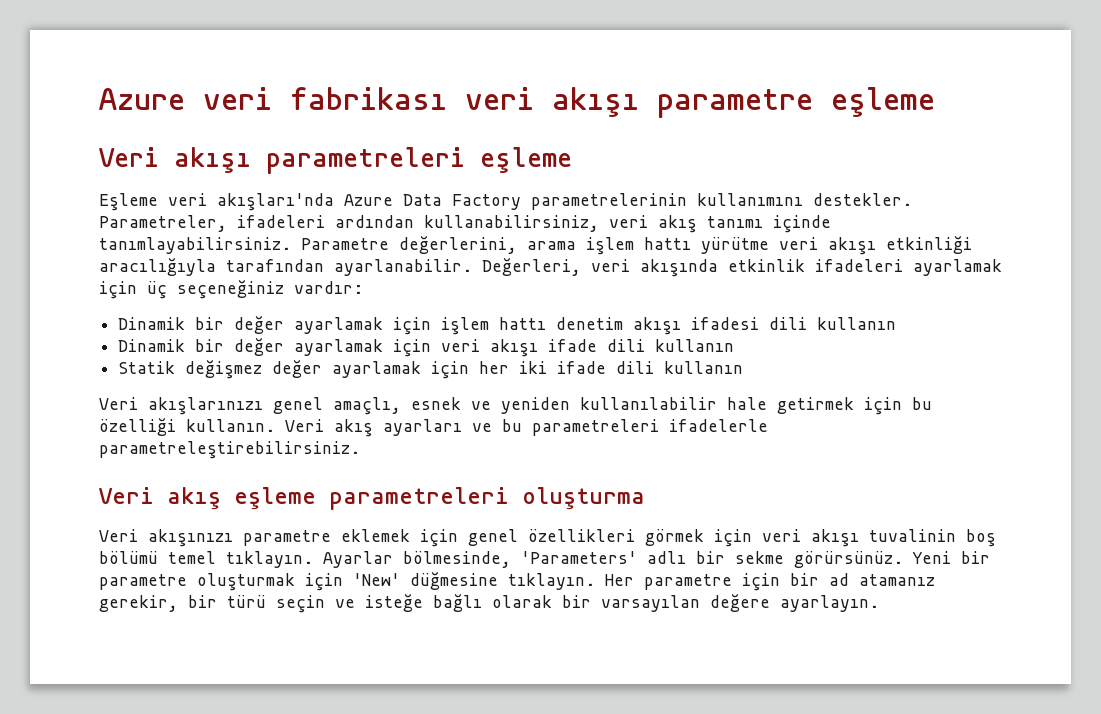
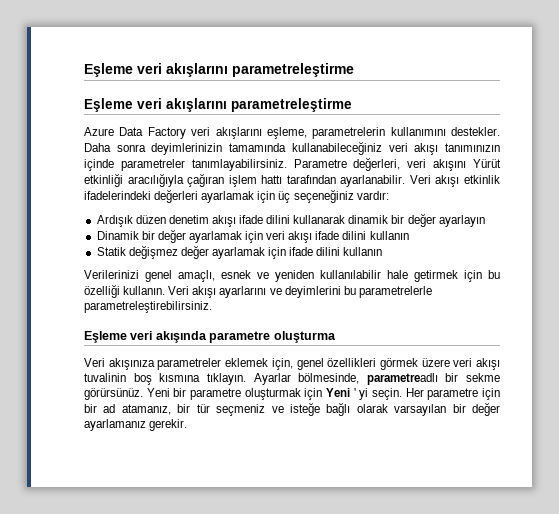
[99,87,935,118] [99,147,572,174] [99,193,334,211] Azure veri fabrikası veri akışı parametre eşleme // Veri akışı parametreleri eşleme // Eşleme veri akışları'nda -> [84,63,354,77] [84,98,352,112] Eşleme veri akışlarını parametreleştirme // Eşleme veri akışlarını parametreleştirme //
[531,193,912,210] [99,215,831,233] [99,236,972,255] [99,258,903,277] parametrelerinin kullanımını destekler. Parametreler, ifadeleri ardından kullanabilirsiniz, veri akış tanımı içinde tanımlayabilirsiniz. Parametre değerlerini, arama işlem hattı yürütme veri akışı etkinliği aracılığıyla tarafından ayarlanabilir. Değerleri, veri akışında etkinlik ifadeleri -> [191,127,500,139] [84,141,501,155] [84,157,501,171] [84,173,500,187] [84,189,199,203] veri akışlarını eşleme, parametrelerin kullanımını destekler. Daha sonra deyimlerinizin tamamında kullanabileceğiniz veri akışı tanımınızın içinde parametreler tanımlayabilirsiniz. Parametre değerleri, veri akışını Yürüt etkinliği aracılığıyla çağıran işlem hattı tarafından ayarlanabilir. Veri akışı etkinlik ifadelerindeki değerleri
[118,316,897,335] Dinamik bir değer ayarlamak için işlem hattı denetim akışı ifadesi dili kullanın -> [96,213,485,227] Ardışık düzen denetim akışı ifade dilini kullanarak dinamik bir değer ayarlayın
[607,339,646,352] dili -> [342,231,367,240] dilini
[479,361,744,374] [99,397,263,415] her iki ifade dili kullanın // Veri akışlarınızı -> [289,247,383,256] [84,270,139,279] ifade dilini kullanın // Verilerinizi
[334,419,768,437] [99,441,360,459] [99,487,645,510] [99,529,458,547] akış ayarları ve bu parametreleri ifadelerle parametreleştirebilirsiniz. // Veri akış eşleme parametreleri oluşturma // Veri akışınızı parametre eklemek için -> [192,286,432,298] [84,301,212,313] [84,331,336,343] [84,358,293,370] akışı ayarlarını ve deyimlerini bu parametrelerle parametreleştirebilirsiniz. // Eşleme veri akışında parametre oluşturma // Veri akışınıza parametreler eklemek için,
[714,529,752,547] için -> [421,358,450,367] üzere
[99,551,216,564] bölümü temel -> [159,373,201,382] kısmına
[521,551,686,564] 'Parameters' adlı -> [366,373,438,385] parametreadlı
[353,572,595,590] 'New' düğmesine tıklayın. -> [326,388,403,400] Yeni ' yi seçin.
[859,574,935,586] [99,594,879,613] atamanız gerekir, bir türü seçin ve isteğe bağlı olarak bir varsayılan değere ayarlayın. -> [121,402,500,416] [84,419,188,431] atamanız, bir tür seçmeniz ve isteğe bağlı olarak varsayılan bir değer ayarlamanız gerekir.

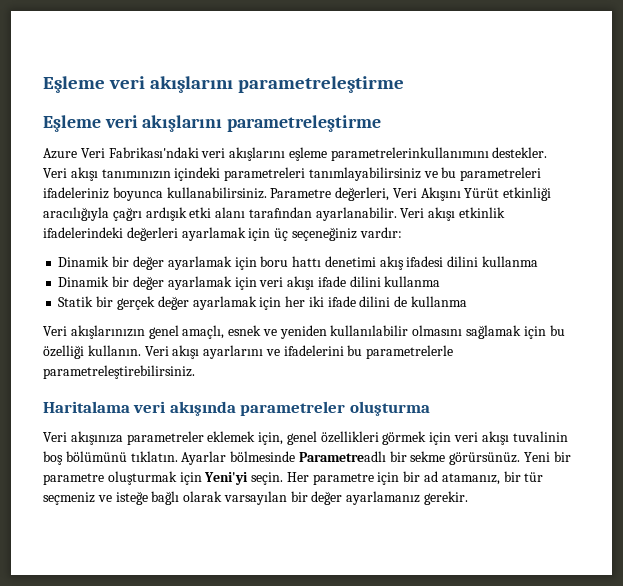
[119,127,500,139] [84,141,501,155] [84,157,501,171] [84,173,283,187] Data Factory veri akışlarını eşleme, parametrelerin kullanımını destekler. Daha sonra deyimlerinizin tamamında kullanabileceğiniz veri akışı tanımınızın içinde parametreler tanımlayabilirsiniz. Parametre değerleri, veri akışını Yürüt etkinliği aracılığıyla çağıran işlem hattı -> [80,147,548,161] [43,167,542,181] [43,187,552,201] [43,207,246,221] Veri Fabrikası'ndaki veri akışlarını eşleme parametrelerinkullanımını destekler. Veri akışı tanımınızın içindeki parametreleri tanımlayabilirsiniz ve bu parametreleri ifadeleriniz boyunca kullanabilirsiniz. Parametre değerleri, Veri Akışını Yürüt etkinliği aracılığıyla çağrı ardışık etki alanı
[96,213,485,227] Ardışık düzen denetim akışı ifade dilini kullanarak dinamik bir değer ayarlayın -> [58,256,538,270] Dinamik bir değer ayarlamak için boru hattı denetimi akış ifadesi dilini kullanma
[369,231,409,240] kullanın -> [384,276,441,287] kullanma
[128,245,383,259] [84,270,139,279] değişmez değer ayarlamak için ifade dilini kullanın // Verilerinizi -> [96,296,467,310] [43,325,145,339] bir gerçek değer ayarlamak için her iki ifade dilini de kullanma // Veri akışlarınızın
[387,270,458,282] hale getirmek -> [412,325,522,339] olmasını sağlamak
[284,286,341,298] deyimlerini -> [283,345,344,356] ifadelerini
[84,331,127,343] Eşleme -> [43,401,130,413] Haritalama
[209,331,271,343] parametre -> [240,401,346,416] parametreler
[421,358,450,367] üzere -> [429,432,452,445] için
[159,373,438,385] kısmına tıklayın. Ayarlar bölmesinde, parametreadlı -> [65,451,386,465] bölümünü tıklatın. Ayarlar bölmesinde Parametreadlı
[326,388,369,400] Yeni ' yi -> [204,472,249,485] Yeni'yi

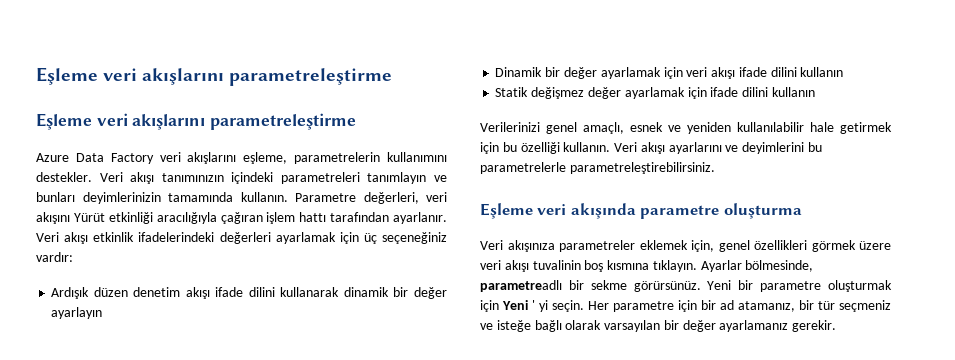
[80,147,489,161] Veri Fabrikası'ndaki veri akışlarını eşleme parametrelerinkullanımını -> [75,152,447,164] Data Factory veri akışlarını eşleme, parametrelerin kullanımını
[308,167,542,181] [43,187,552,201] [43,207,397,221] tanımlayabilirsiniz ve bu parametreleri ifadeleriniz boyunca kullanabilirsiniz. Parametre değerleri, Veri Akışını Yürüt etkinliği aracılığıyla çağrı ardışık etki alanı tarafından ayarlanabilir. -> [367,172,447,184] [36,192,447,204] [36,212,447,224] tanımlayın ve bunları deyimlerinizin tamamında kullanın. Parametre değerleri, veri akışını Yürüt etkinliği aracılığıyla çağıran işlem hattı tarafından ayarlanır.
[58,256,538,270] Dinamik bir değer ayarlamak için boru hattı denetimi akış ifadesi dilini kullanma -> [51,287,448,299] [51,307,103,319] Ardışık düzen denetim akışı ifade dilini kullanarak dinamik bir değer ayarlayın
[384,276,441,287] kullanma -> [800,67,844,77] kullanın
[96,296,467,310] [43,325,145,339] bir gerçek değer ayarlamak için her iki ifade dilini de kullanma // Veri akışlarınızın -> [531,87,815,99] [480,122,540,132] değişmez değer ayarlamak için ifade dilini kullanın // Verilerinizi
[412,325,522,339] olmasını sağlamak -> [810,122,892,134] hale getirmek
[283,345,344,356] ifadelerini -> [742,142,805,154] deyimlerini
[43,401,130,413] Haritalama -> [480,203,533,219] Eşleme
[240,401,346,416] parametreler -> [640,205,720,219] parametre
[429,432,452,445] için -> [859,241,891,250] üzere
[65,451,386,465] bölümünü tıklatın. Ayarlar bölmesinde Parametreadlı -> [607,260,814,272] [480,280,562,292] kısmına tıklayın. Ayarlar bölmesinde, parametreadlı
[204,472,249,485] Yeni'yi -> [502,300,548,312] Yeni ' yi

